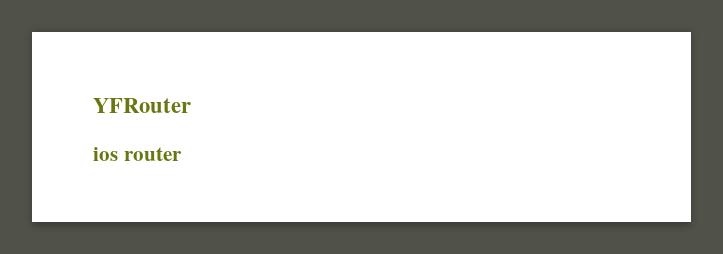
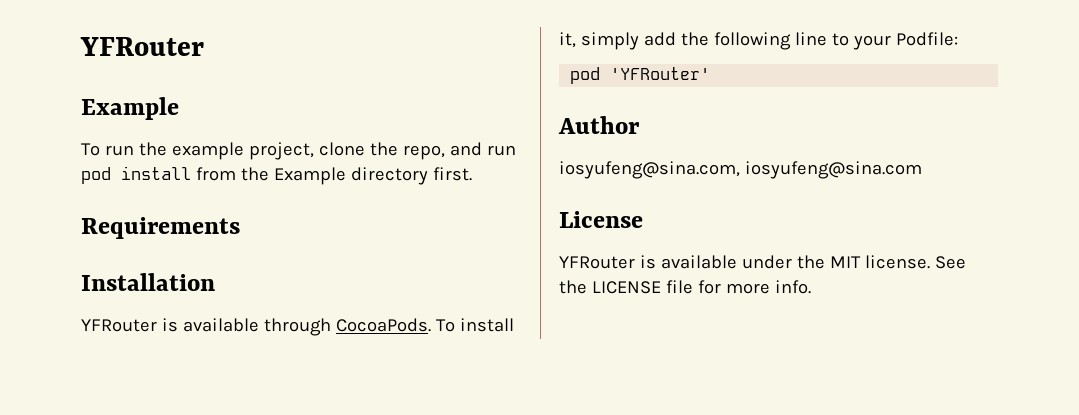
[93,147,182,161] ios router -> [81,97,179,120] [81,142,516,160] [81,166,472,185] [81,217,240,239] [81,273,215,291] [81,318,514,336] [559,32,958,50] [570,67,711,84] [558,116,640,134] [559,161,922,179] [559,211,643,228] [559,255,966,269] [559,280,811,294] Example // To run the example project, clone the repo, and run pod install from the Example directory first. // Requirements // Installation // YFRouter is available through CocoaPods. To install it, simply add the following line to your Podfile: // pod 'YFRouter' // Author // iosyufeng@sina.com, iosyufeng@sina.com // License // YFRouter is available under the MIT license. See the LICENSE file for more info.

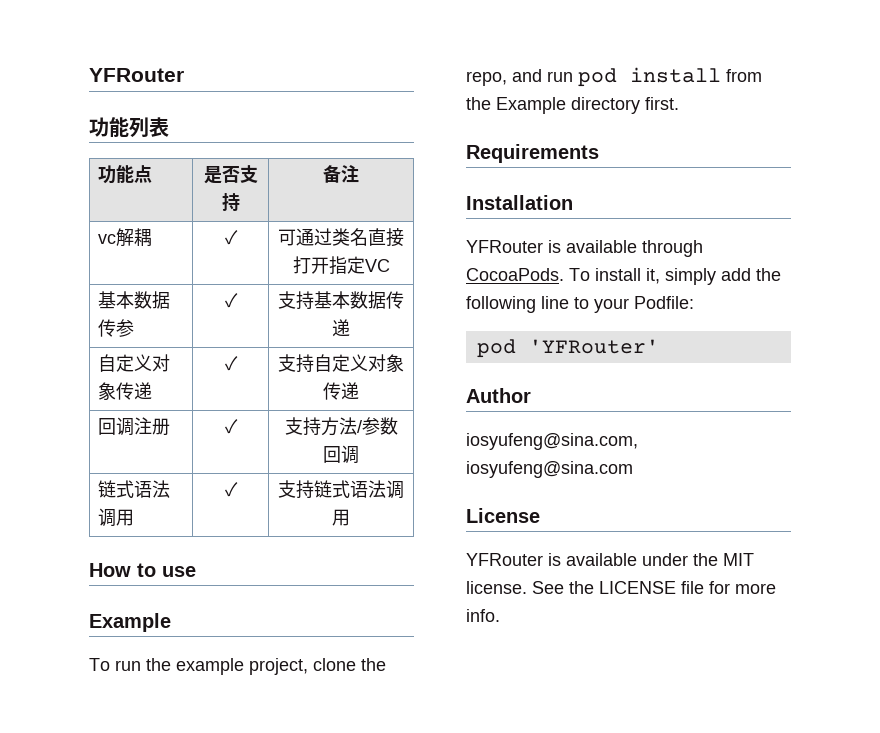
[80,37,204,56] YFRouter -> [89,68,184,82] [89,117,169,138] [97,165,152,184] [203,165,258,184] [221,193,240,211] [323,165,359,183] [97,228,152,247] [224,230,238,245] [278,228,404,247] [292,256,390,275] [97,291,170,309] [97,319,134,337] [224,293,238,308] [278,291,404,310] [332,319,350,337] [97,354,170,372] [97,382,152,400] [224,356,238,371] [278,354,404,373] [323,382,359,400] [97,417,170,436] [224,419,238,434] [284,417,398,436] [323,445,359,464] [97,480,170,498] [97,508,134,527] [224,482,238,497] [278,480,404,499] [332,509,350,526] [89,563,196,577] YFRouter // 功能列表 // 功能点 | 是否支持 | 备注 // vc解耦 | ✓ | 可通过类名直接打开指定VC // 基本数据传参 | ✓ | 支持基本数据传递 // 自定义对象传递 | ✓ | 支持自定义对象传递 // 回调注册 | ✓ | 支持方法/参数回调 // 链式语法调用 | ✓ | 支持链式语法调用 // How to use

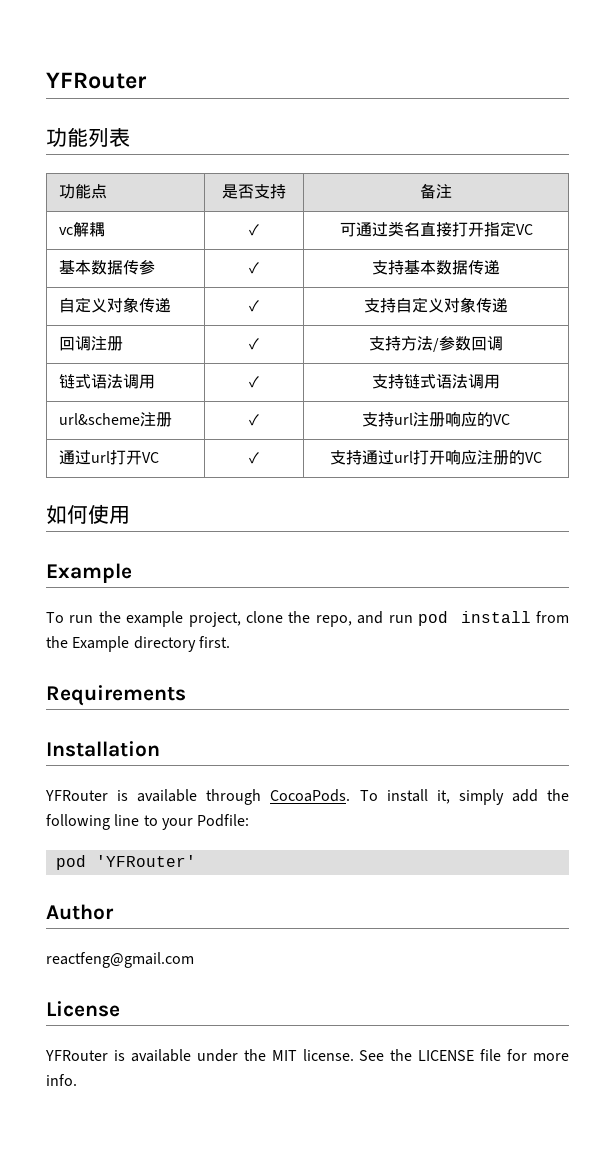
[89,563,196,577] // How to use -> [58,412,172,427] [249,414,259,426] [362,411,510,427] [58,450,159,465] [249,452,259,464] [330,449,542,465] [46,504,130,524] // url&scheme注册 | ✓ | 支持url注册响应的VC // 通过url打开VC | ✓ | 支持通过url打开响应注册的VC // 如何使用
[466,433,638,450] [466,461,633,478] iosyufeng@sina.com, iosyufeng@sina.com -> [46,952,194,968] reactfeng@gmail.com

